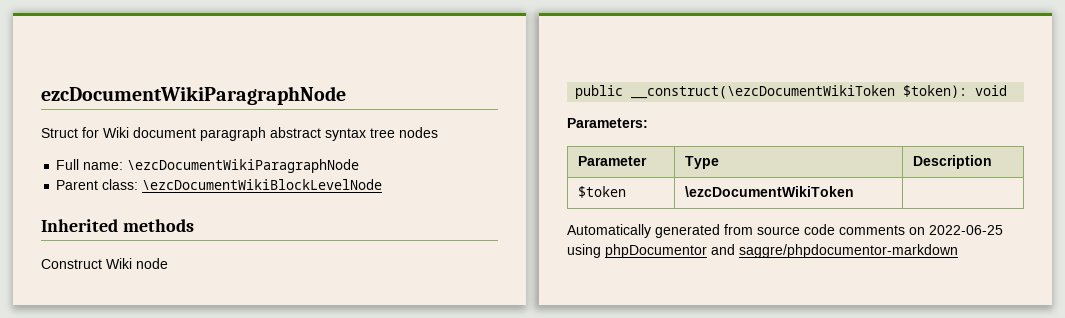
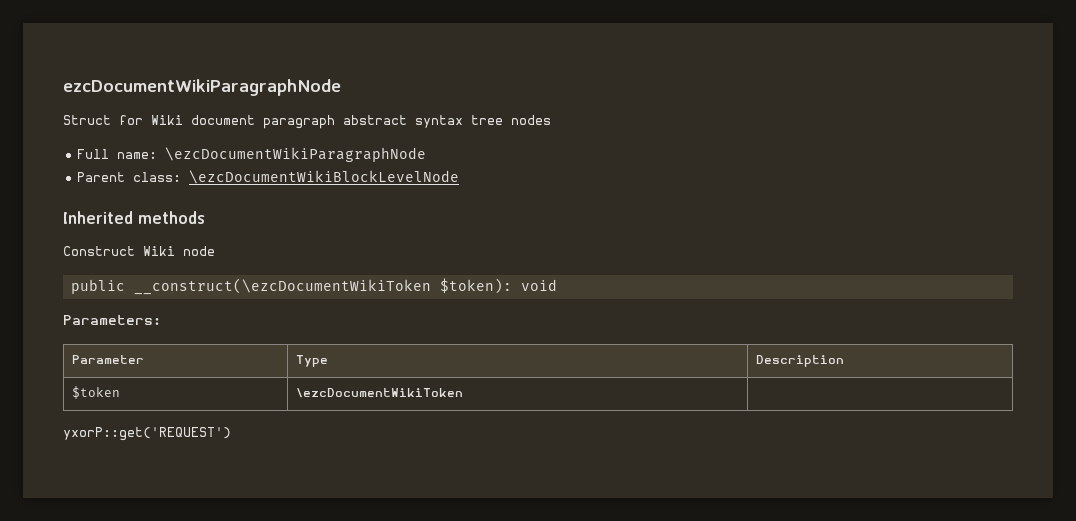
[567,224,1003,238] [567,244,958,258] Automatically generated from source code comments on 2022-06-25 using phpDocumentor and saggre/phpdocumentor-markdown -> [63,427,231,441] yxorP::get('REQUEST')

